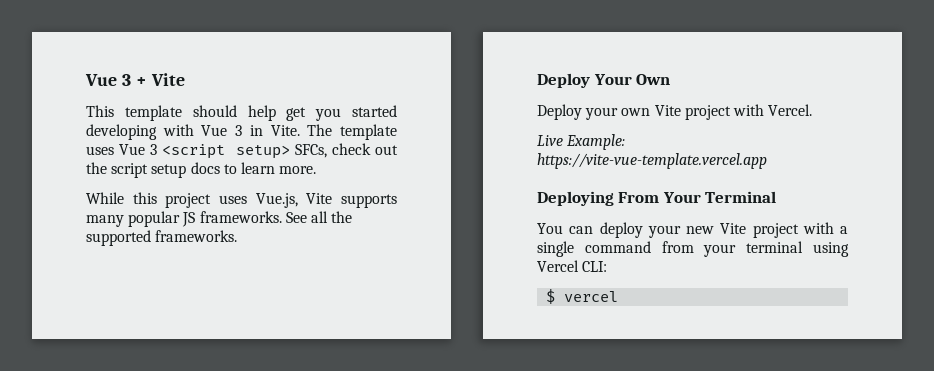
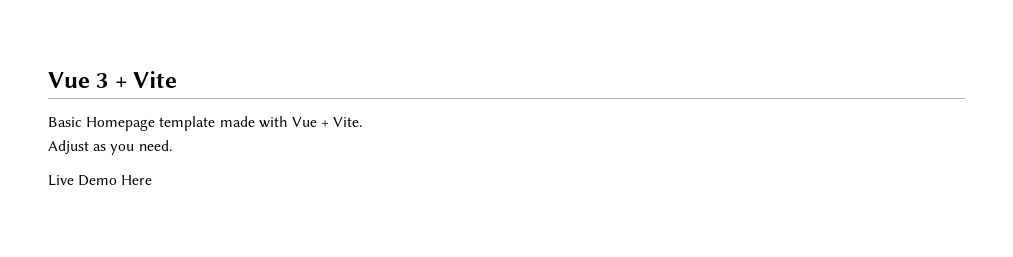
[86,105,397,121] [86,124,397,140] [86,143,398,159] [86,162,317,178] [86,192,397,208] [86,211,353,227] [86,230,238,246] [537,73,671,88] [537,104,813,120] [537,134,626,150] [537,153,767,169] [537,191,777,206] [537,222,848,238] [537,241,849,257] [537,260,608,272] [546,289,619,304] This template should help get you started developing with Vue 3 in Vite. The template uses Vue 3 <script setup> SFCs, check out the script setup docs to learn more. // While this project uses Vue.js, Vite supports many popular JS frameworks. See all the supported frameworks. // Deploy Your Own // Deploy your own Vite project with Vercel. // Live Example: https://vite-vue-template.vercel.app // Deploying From Your Terminal // You can deploy your new Vite project with a single command from your terminal using Vercel CLI: // $ vercel -> [48,116,363,131] [48,140,172,155] [48,175,153,186] Basic Homepage template made with Vue + Vite. // Adjust as you need. // Live Demo Here

